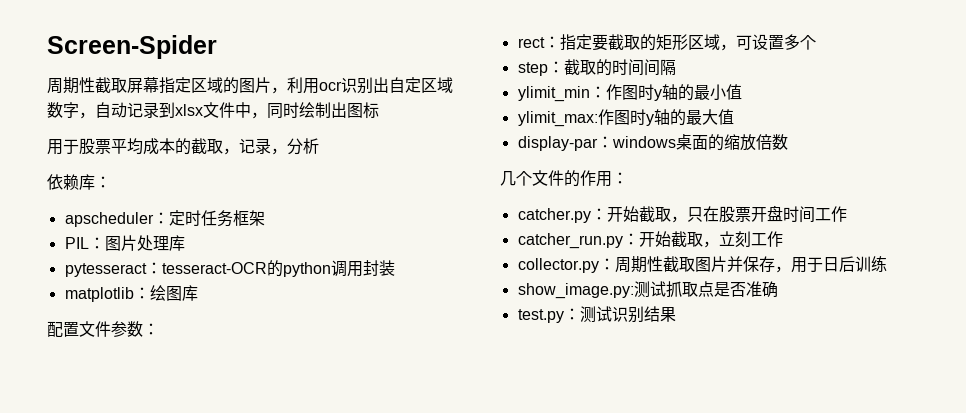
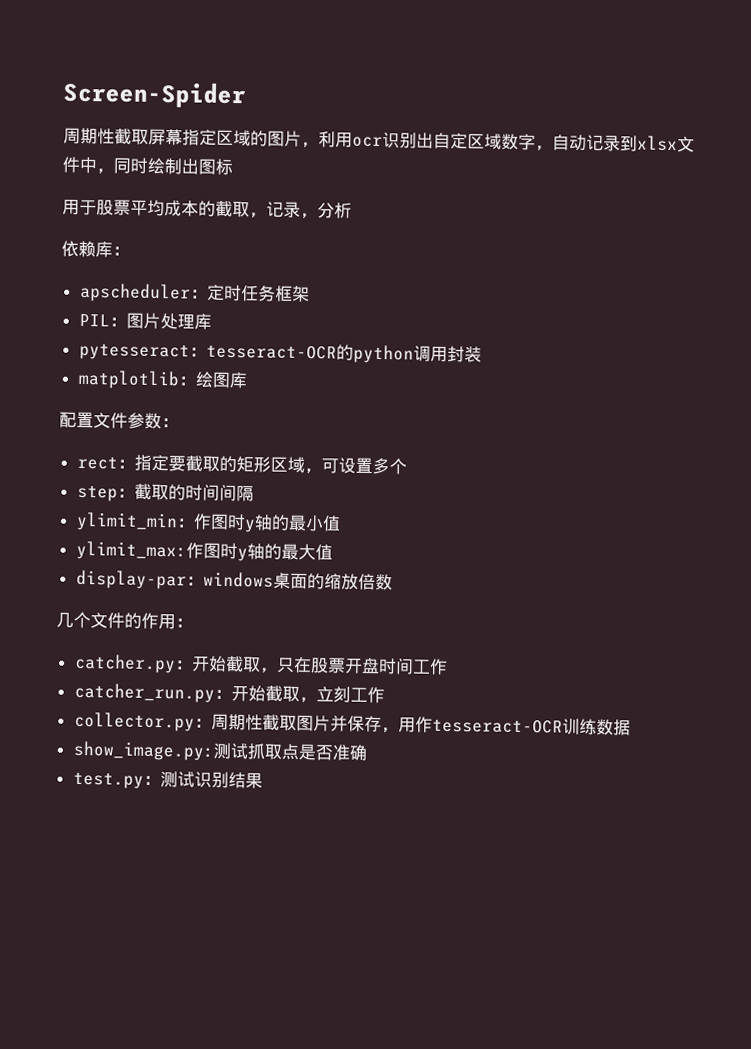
[806,256,855,272] 于日后 -> [414,716,563,734] 作tesseract-OCR
(887, 264) none -> [595,719,631,736] 数据

